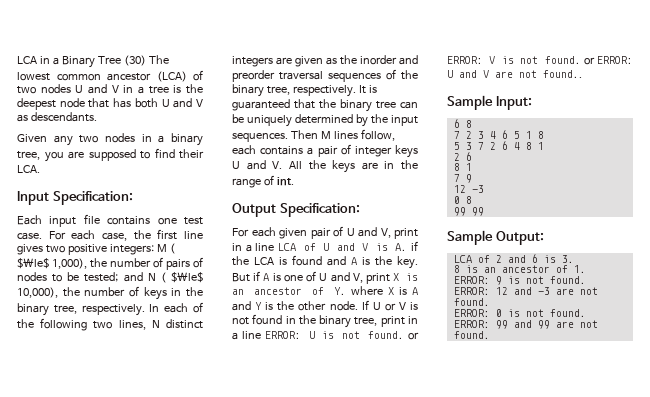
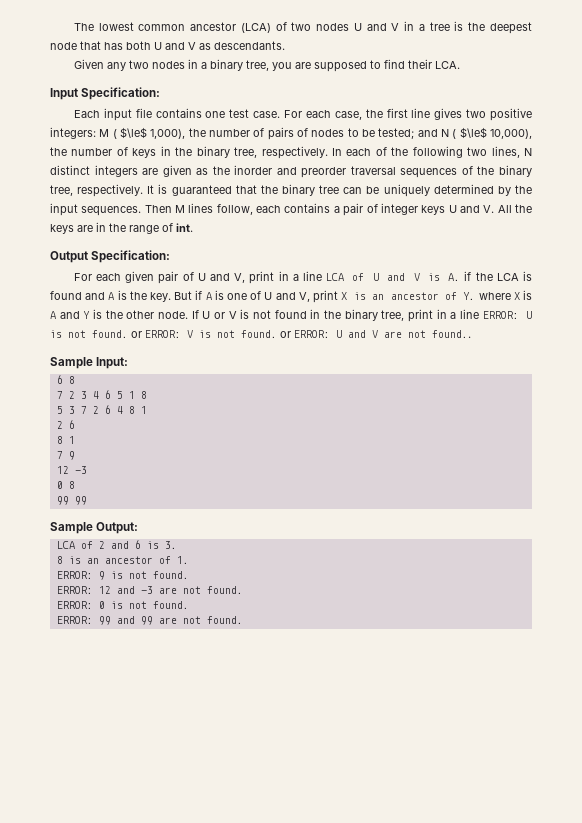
[17,55,146,68] LCA in a Binary Tree (30) -> (73, 27) none

